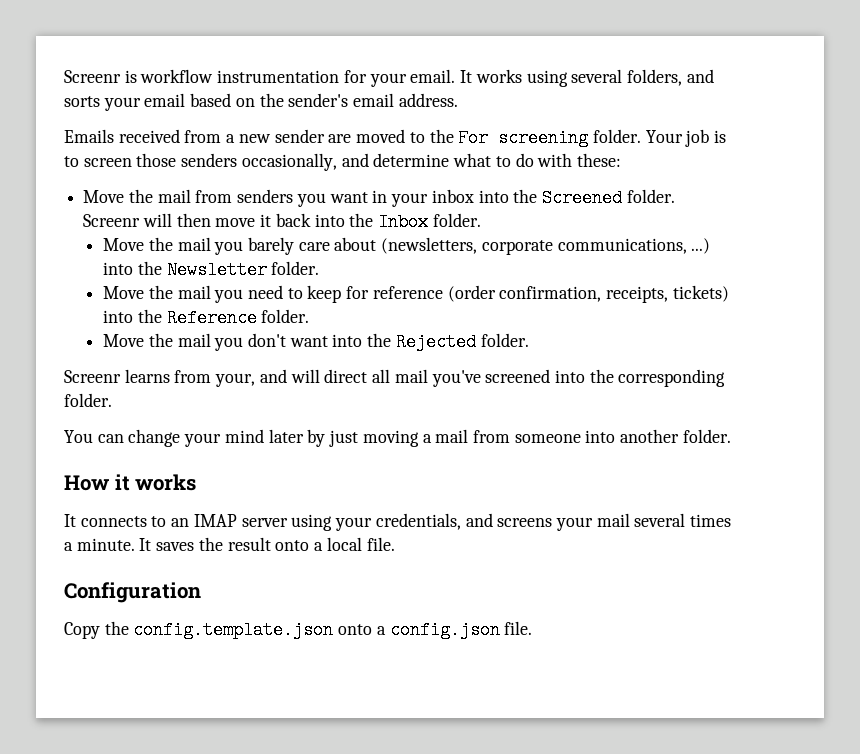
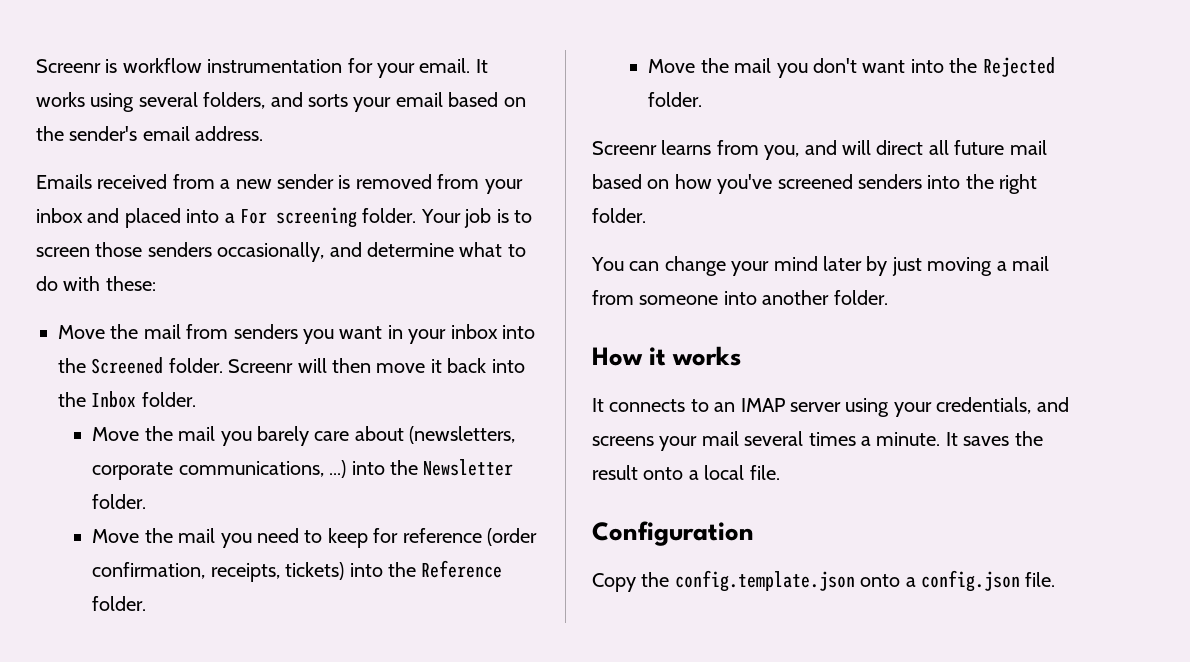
[328,129,454,143] are moved to the -> [338,174,523,194] [36,208,235,228] is removed from your inbox and placed into a
[215,373,256,387] your, -> [764,145,800,160] you,
[394,369,428,383] mail -> [954,140,1047,155] [592,174,712,189] future mail based on how
[554,369,726,387] into the corresponding -> [858,174,1038,194] senders into the right

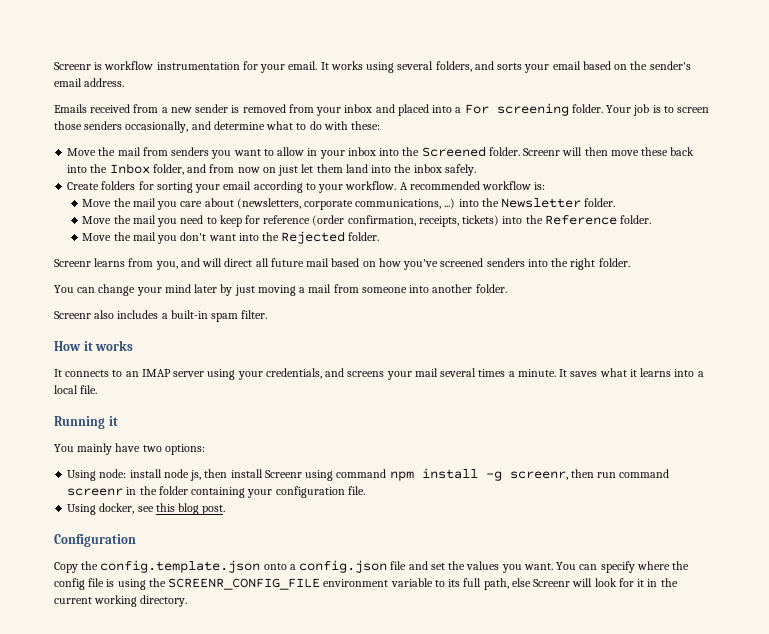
(383, 332) none -> [263,147,305,156] to allow
[430,359,442,373] it -> [641,147,669,156] these
[141,392,196,407] [92,426,309,446] folder. // Move the mail you barely -> [152,164,476,176] [67,181,546,193] [82,198,178,210] folder, and from now on just let them land into the inbox safely. // Create folders for sorting your email according to your workflow. A recommended workflow is: // Move the mail you
(888, 297) none -> [54,310,268,322] // Screenr also includes a built-in spam filter.
[1014,431,1043,446] [592,465,684,480] the result onto -> [599,368,695,377] what it learns into
(780, 472) none -> [54,416,118,429] [54,443,205,455] [67,468,670,481] [67,486,365,498] [67,503,226,515] // Running it // You mainly have two options: // Using node: install node js, then install Screenr using command npm install -g screenr, then run command screenr in the folder containing your configuration file. // Using docker, see this blog post.
[1025,572,1056,587] file. -> [390,561,690,573] [54,578,678,590] [54,595,188,607] file and set the values you want. You can specify where the config file is using the SCREENR_CONFIG_FILE environment variable to its full path, else Screenr will look for it in the current working directory.

